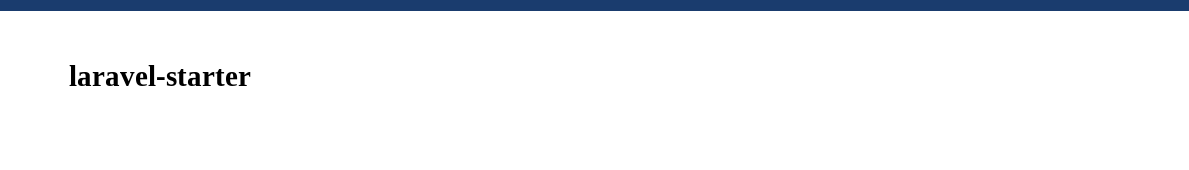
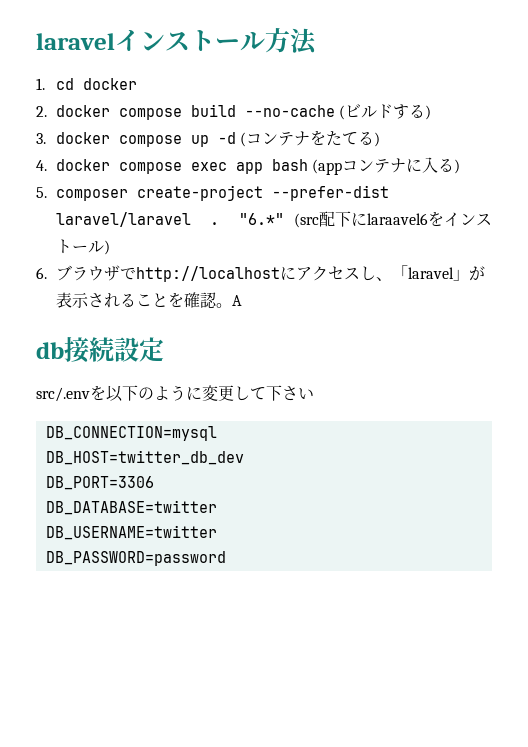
[69,65,251,86] laravel-starter -> [36,28,317,55] [36,78,137,90] [36,104,431,120] [36,130,380,147] [36,157,460,175] [36,185,389,201] [55,211,493,228] [55,239,110,255] [36,265,485,282] [55,292,242,308] [36,337,164,363] [36,385,314,402] [45,426,217,441] [45,450,244,465] [45,476,154,490] [45,500,217,515] [45,525,217,540] [45,551,226,566] laravelインストール方法 // 1. cd docker // 2. docker compose build --no-cache (ビルドする) // 3. docker compose up -d (コンテナをたてる) // 4. docker compose exec app bash (appコンテナに入る) // 5. composer create-project --prefer-dist laravel/laravel . "6.*" (src配下にlaraavel6をインストール) // 6.ブラウザでhttp://localhostにアクセスし、「laravel」が表示されることを確認。A // db接続設定 // src/.envを以下のように変更して下さい // DB_CONNECTION=mysql // DB_HOST=twitter_db_dev // DB_PORT=3306 // DB_DATABASE=twitter // DB_USERNAME=twitter // DB_PASSWORD=password

